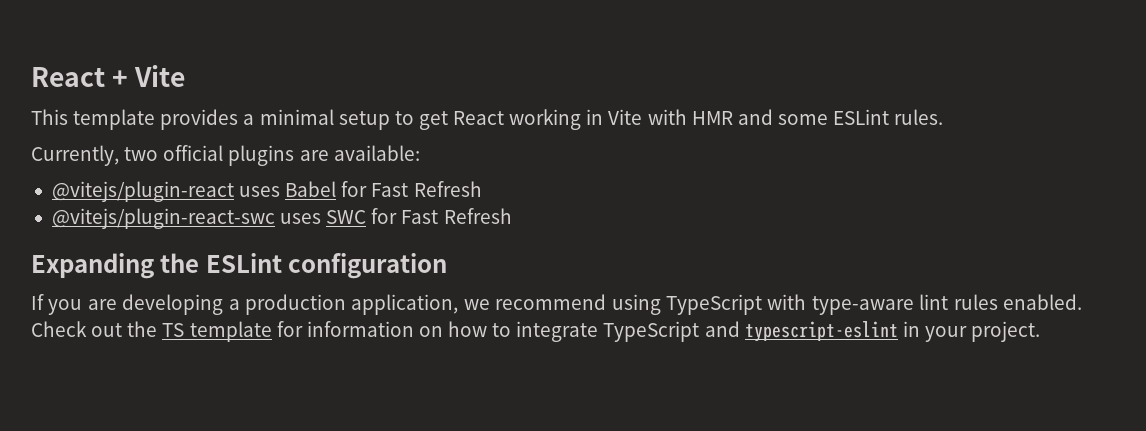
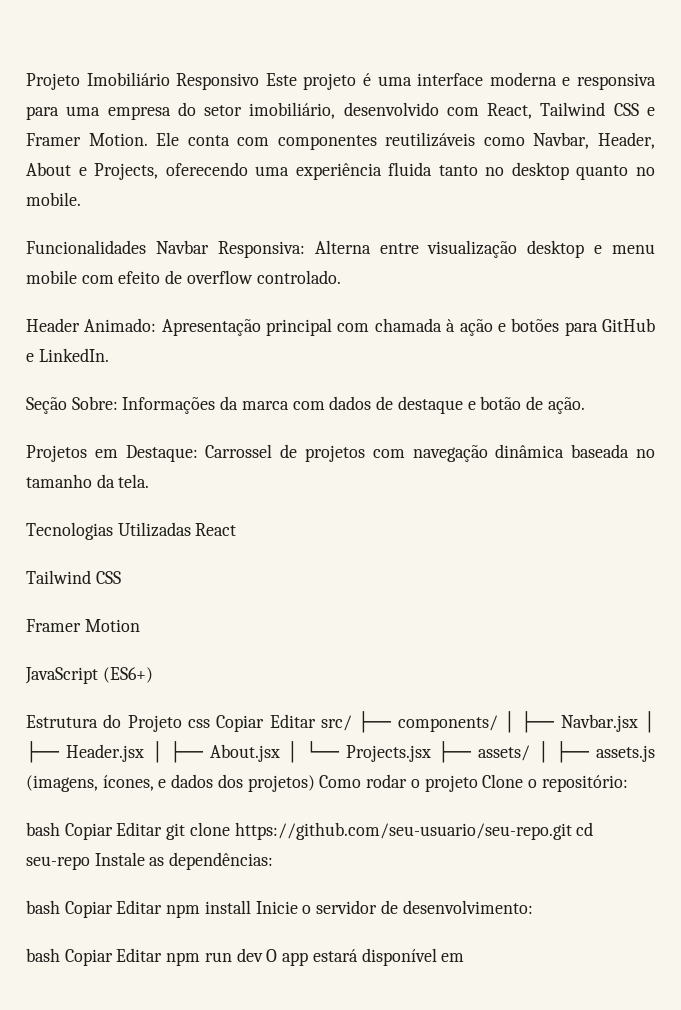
[31,65,186,87] [31,109,944,130] [31,145,420,166] [51,181,482,202] [51,208,512,229] [31,253,448,279] [31,294,1082,315] [31,321,1041,342] React + Vite // This template provides a minimal setup to get React working in Vite with HMR and some ESLint rules. // Currently, two official plugins are available: // @vitejs/plugin-react uses Babel for Fast Refresh // @vitejs/plugin-react-swc uses SWC for Fast Refresh // Expanding the ESLint configuration // If you are developing a production application, we recommend using TypeScript with type-aware lint rules enabled. Check out the TS template for information on how to integrate TypeScript and typescript-eslint in your project. -> [26,72,657,90] [26,102,655,120] [26,132,655,150] [26,162,655,180] [26,192,81,206] [26,240,655,258] [26,270,341,284] [26,318,656,336] [26,348,109,362] [26,396,585,414] [26,444,655,462] [26,474,150,488] [26,522,237,540] [26,570,121,584] [26,619,140,632] [25,667,153,684] [26,711,655,733] [26,741,655,763] [26,774,628,792] [26,822,594,840] [26,852,274,870] [26,900,533,918] [26,948,465,966] Projeto Imobiliário Responsivo Este projeto é uma interface moderna e responsiva para uma empresa do setor imobiliário, desenvolvido com React, Tailwind CSS e Framer Motion. Ele conta com componentes reutilizáveis como Navbar, Header, About e Projects, oferecendo uma experiência fluida tanto no desktop quanto no mobile. // Funcionalidades Navbar Responsiva: Alterna entre visualização desktop e menu mobile com efeito de overflow controlado. // Header Animado: Apresentação principal com chamada à ação e botões para GitHub e LinkedIn. // Seção Sobre: Informações da marca com dados de destaque e botão de ação. // Projetos em Destaque: Carrossel de projetos com navegação dinâmica baseada no tamanho da tela. // Tecnologias Utilizadas React // Tailwind CSS // Framer Motion // JavaScript (ES6+) // Estrutura do Projeto css Copiar Editar src/ ├── components/ │ ├── Navbar.jsx │ ├── Header.jsx │ ├── About.jsx │ └── Projects.jsx ├── assets/ │ ├── assets.js (imagens, ícones, e dados dos projetos) Como rodar o projeto Clone o repositório: // bash Copiar Editar git clone https://github.com/seu-usuario/seu-repo.git cd seu-repo Instale as dependências: // bash Copiar Editar npm install Inicie o servidor de desenvolvimento: // bash Copiar Editar npm run dev O app estará disponível em

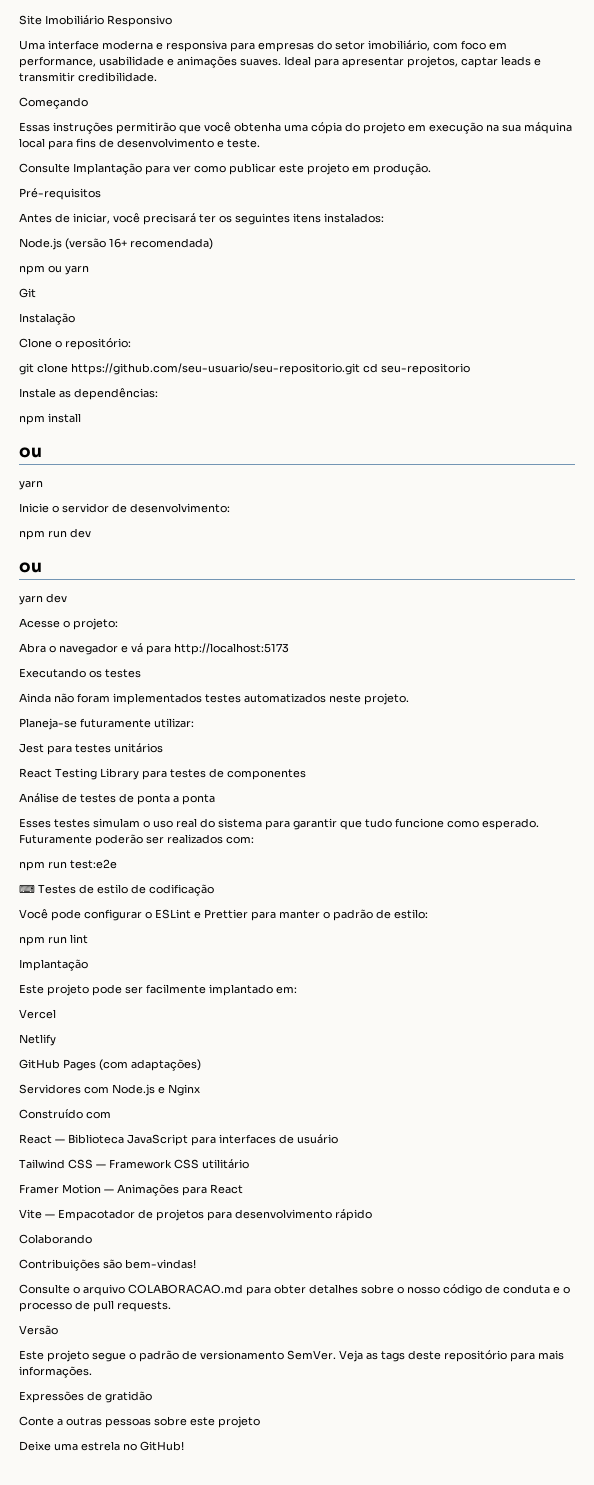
[26,73,80,90] Projeto -> [19,15,42,25] Site
[265,73,412,90] Este projeto é uma -> [19,40,45,50] // Uma
[66,106,171,120] uma empresa -> [258,42,314,52] empresas
[343,102,655,119] [26,132,655,150] [26,162,655,180] [26,192,81,206] [26,240,655,258] [26,270,341,284] [26,318,656,336] [26,348,109,362] [26,396,585,414] [26,444,655,462] [26,474,150,488] [26,522,237,540] [26,570,121,584] [26,619,140,632] [25,667,153,684] [26,711,655,733] [26,741,655,763] [26,774,628,792] [26,822,594,840] [26,856,90,870] desenvolvido com React, Tailwind CSS e Framer Motion. Ele conta com componentes reutilizáveis como Navbar, Header, About e Projects, oferecendo uma experiência fluida tanto no desktop quanto no mobile. // Funcionalidades Navbar Responsiva: Alterna entre visualização desktop e menu mobile com efeito de overflow controlado. // Header Animado: Apresentação principal com chamada à ação e botões para GitHub e LinkedIn. // Seção Sobre: Informações da marca com dados de destaque e botão de ação. // Projetos em Destaque: Carrossel de projetos com navegação dinâmica baseada no tamanho da tela. // Tecnologias Utilizadas React // Tailwind CSS // Framer Motion // JavaScript (ES6+) // Estrutura do Projeto css Copiar Editar src/ ├── components/ │ ├── Navbar.jsx │ ├── Header.jsx │ ├── About.jsx │ └── Projects.jsx ├── assets/ │ ├── assets.js (imagens, ícones, e dados dos projetos) Como rodar o projeto Clone o repositório: // bash Copiar Editar git clone https://github.com/seu-usuario/seu-repo.git cd seu-repo -> [433,40,507,50] [19,56,541,68] [19,72,157,82] [19,97,88,109] [19,122,572,134] [19,138,260,150] [19,163,431,175] [19,188,101,200] [19,213,384,225] [19,238,213,250] [19,265,89,275] [19,288,36,298] [19,313,75,325] [19,338,131,350] [19,363,470,375] com foco em performance, usabilidade e animações suaves. Ideal para apresentar projetos, captar leads e transmitir credibilidade. // Começando // Essas instruções permitirão que você obtenha uma cópia do projeto em execução na sua máquina local para fins de desenvolvimento e teste. // Consulte Implantação para ver como publicar este projeto em produção. // Pré-requisitos // Antes de iniciar, você precisará ter os seguintes itens instalados: // Node.js (versão 16+ recomendada) // npm ou yarn // Git // Instalação // Clone o repositório: // git clone https://github.com/seu-usuario/seu-repositorio.git cd seu-repositorio //
[26,900,163,918] bash Copiar Editar -> (158, 394) none
(251, 907) none -> [19,447,42,458] [19,480,43,490] // ou // yarn //
[26,948,163,966] bash Copiar Editar -> (230, 508) none
[266,948,465,966] O app estará disponível em -> [19,562,42,573] [19,593,67,605] [19,618,118,630] [19,643,289,655] [19,668,141,678] [19,693,409,705] [19,718,194,730] [19,743,163,755] [19,768,306,780] [19,793,215,805] [19,818,539,830] [19,834,254,846] [19,859,117,871] [19,884,214,896] [19,909,428,921] [19,934,88,946] [19,959,88,971] [19,984,297,996] [19,1009,56,1019] [19,1034,56,1046] [19,1059,201,1071] [19,1084,200,1096] [19,1109,111,1119] [19,1134,338,1146] [19,1159,249,1169] [19,1184,243,1196] [19,1209,372,1221] [19,1234,92,1244] [19,1259,196,1271] [19,1284,570,1296] [19,1300,171,1312] [19,1325,58,1335] [19,1350,564,1362] [19,1366,92,1378] [19,1391,152,1403] [19,1416,260,1428] [19,1441,184,1451] // ou // yarn dev // Acesse o projeto: // Abra o navegador e vá para http://localhost:5173 // Executando os testes // Ainda não foram implementados testes automatizados neste projeto. // Planeja-se futuramente utilizar: // Jest para testes unitários // React Testing Library para testes de componentes // Análise de testes de ponta a ponta // Esses testes simulam o uso real do sistema para garantir que tudo funcione como esperado. Futuramente poderão ser realizados com: // npm run test:e2e // ⌨ Testes de estilo de codificação // Você pode configurar o ESLint e Prettier para manter o padrão de estilo: // npm run lint // Implantação // Este projeto pode ser facilmente implantado em: // Vercel // Netlify // GitHub Pages (com adaptações) // Servidores com Node.js e Nginx // Construído com // React — Biblioteca JavaScript para interfaces de usuário // Tailwind CSS — Framework CSS utilitário // Framer Motion — Animações para React // Vite — Empacotador de projetos para desenvolvimento rápido // Colaborando // Contribuições são bem-vindas! // Consulte o arquivo COLABORACAO.md para obter detalhes sobre o nosso código de conduta e o processo de pull requests. // Versão // Este projeto segue o padrão de versionamento SemVer. Veja as tags deste repositório para mais informações. // Expressões de gratidão // Conte a outras pessoas sobre este projeto // Deixe uma estrela no GitHub!

